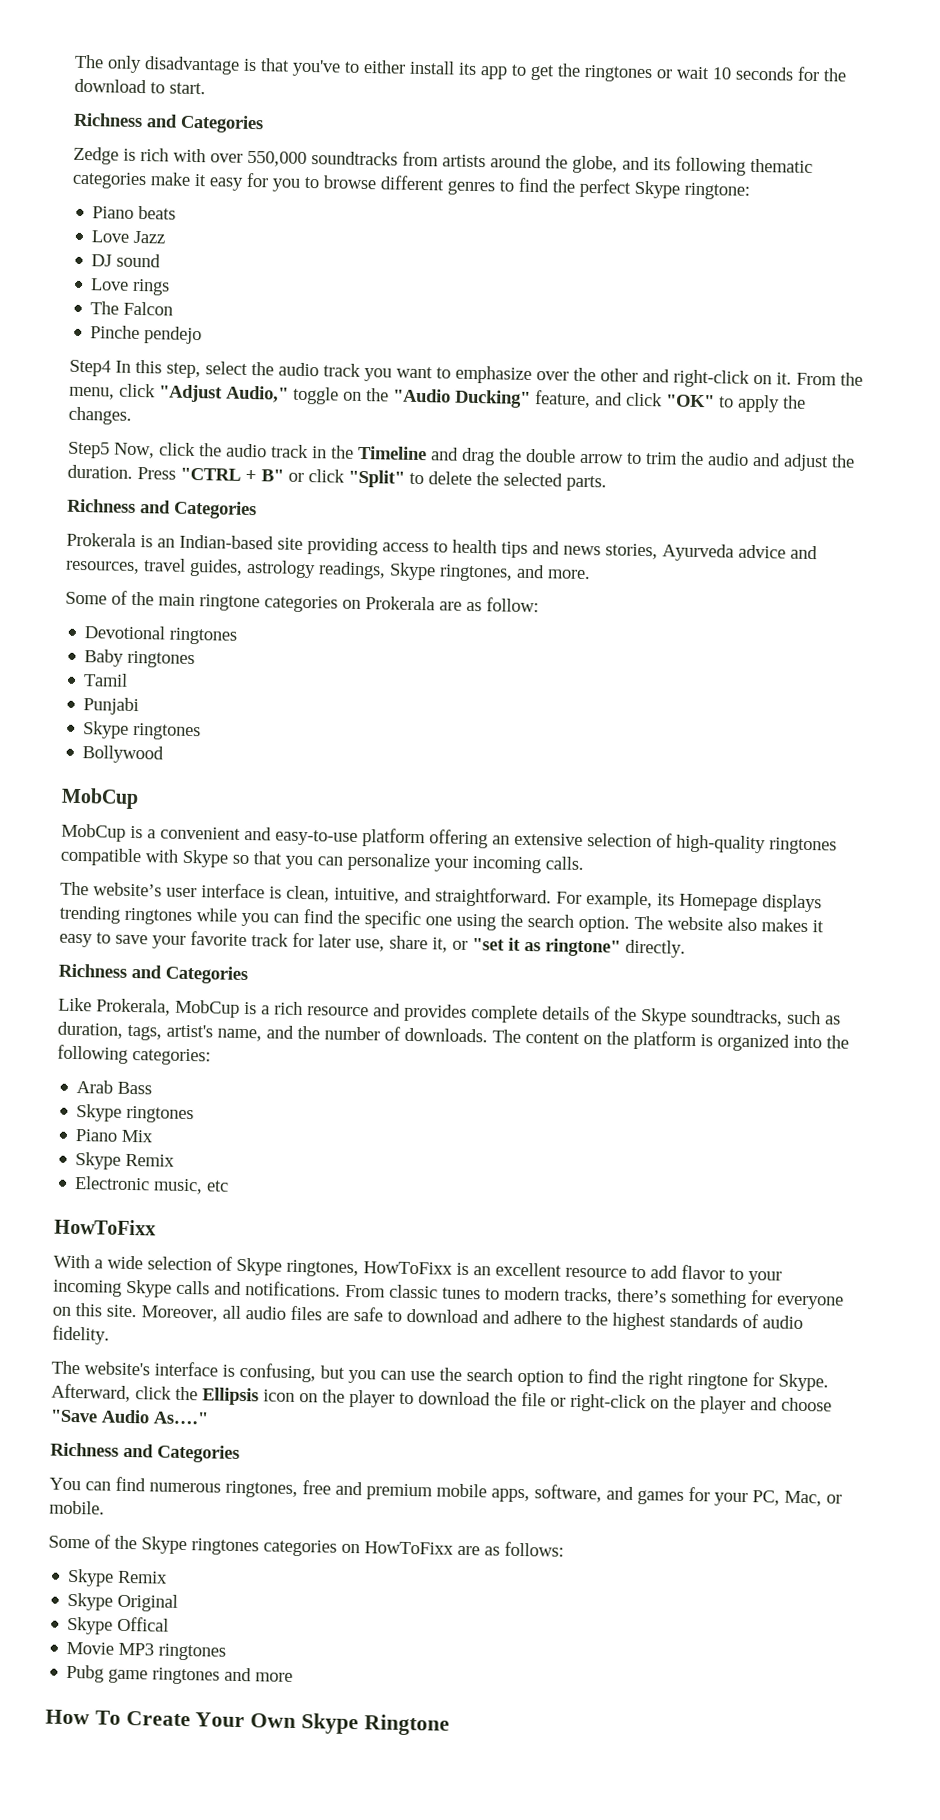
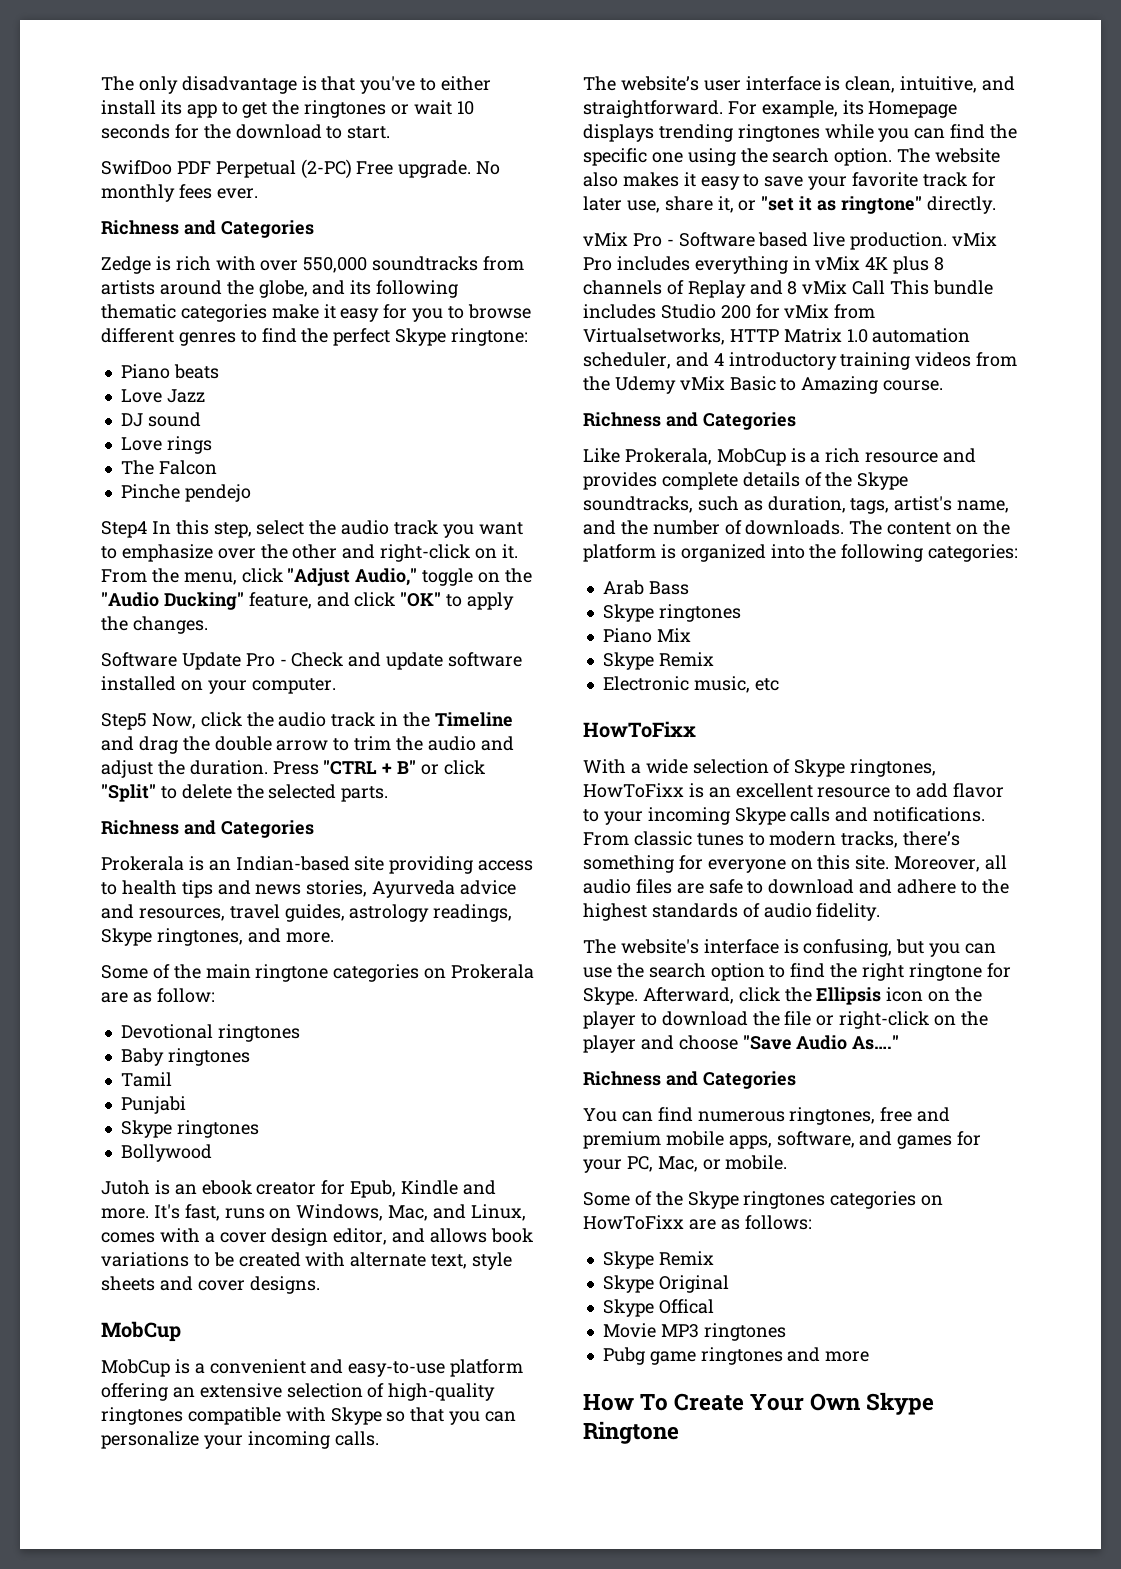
(206, 88) none -> [101,159,501,179] [101,184,258,202] // SwifDoo PDF Perpetual (2-PC) Free upgrade. No monthly fees ever.
(132, 415) none -> [101,652,523,670] [101,676,336,694] // Software Update Pro - Check and update software installed on your computer.
(165, 754) none -> [101,1180,496,1198] [101,1204,526,1221] [101,1228,533,1246] [101,1252,513,1270] [101,1276,320,1294] // Jutoh is an ebook creator for Epub, Kindle and more. It's fast, runs on Windows, Mac, and Linux, comes with a cover design editor, and allows book variations to be created with alternate text, style sheets and cover designs.
(686, 948) none -> [583,232,998,250] [583,256,945,274] [583,280,993,298] [583,304,876,319] [583,328,971,345] [583,352,1018,370] [583,376,944,394] // vMix Pro - Software based live production. vMix Pro includes everything in vMix 4K plus 8 channels of Replay and 8 vMix Call This bundle includes Studio 200 for vMix from Virtualsetworks, HTTP Matrix 1.0 automation scheduler, and 4 introductory training videos from the Udemy vMix Basic to Amazing course.

